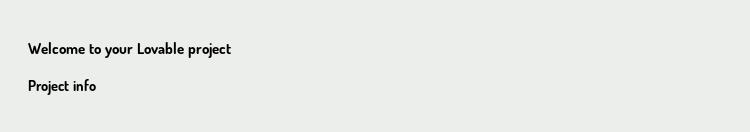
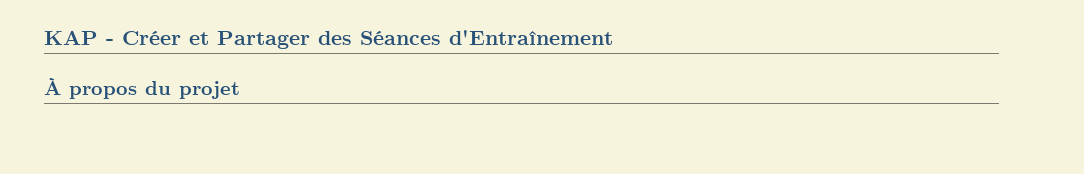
[28,42,232,58] [28,79,96,95] Welcome to your Lovable project // Project info -> [44,30,613,49] [44,78,240,99] KAP - Créer et Partager des Séances d'Entraînement // À propos du projet

